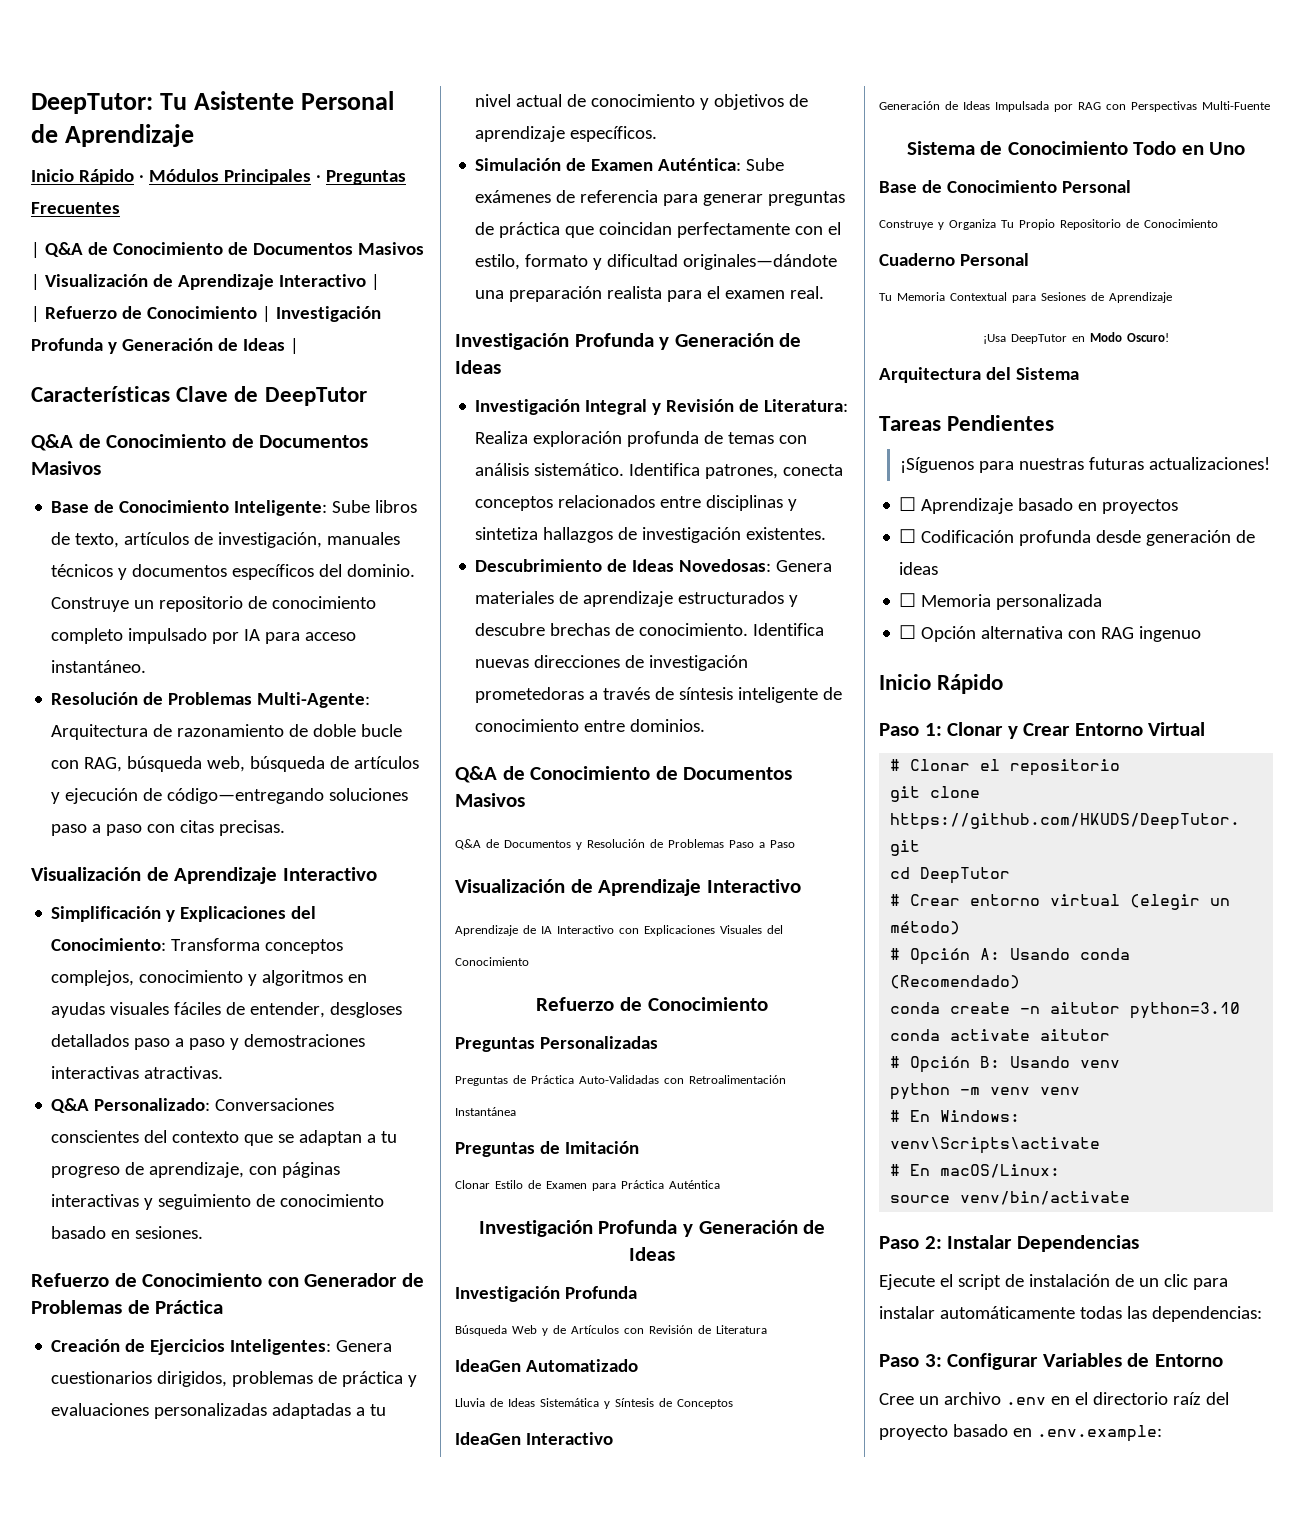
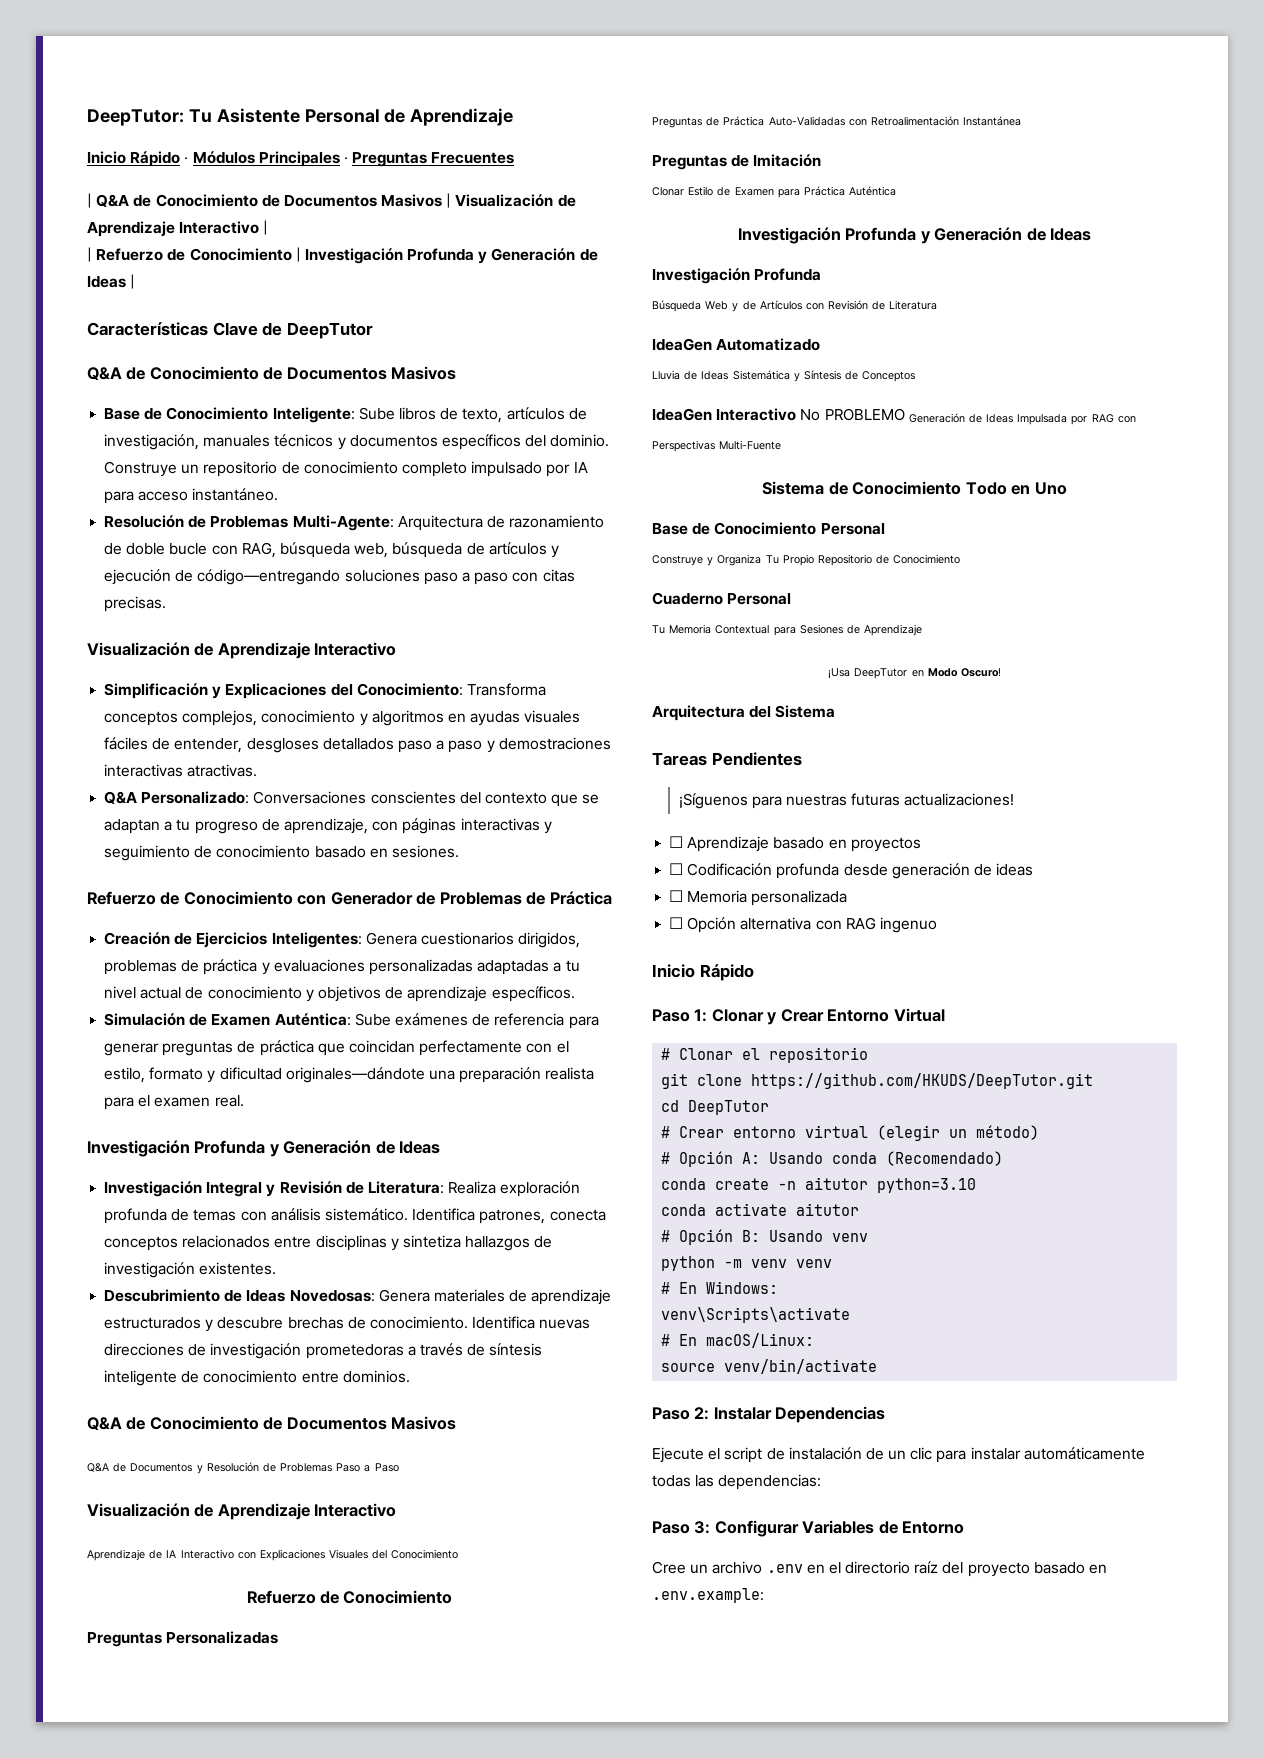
(613, 1438) // -> [800,408,905,421] No PROBLEMO

